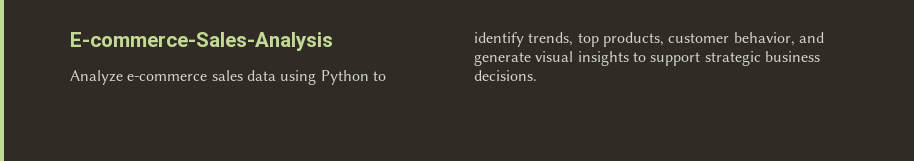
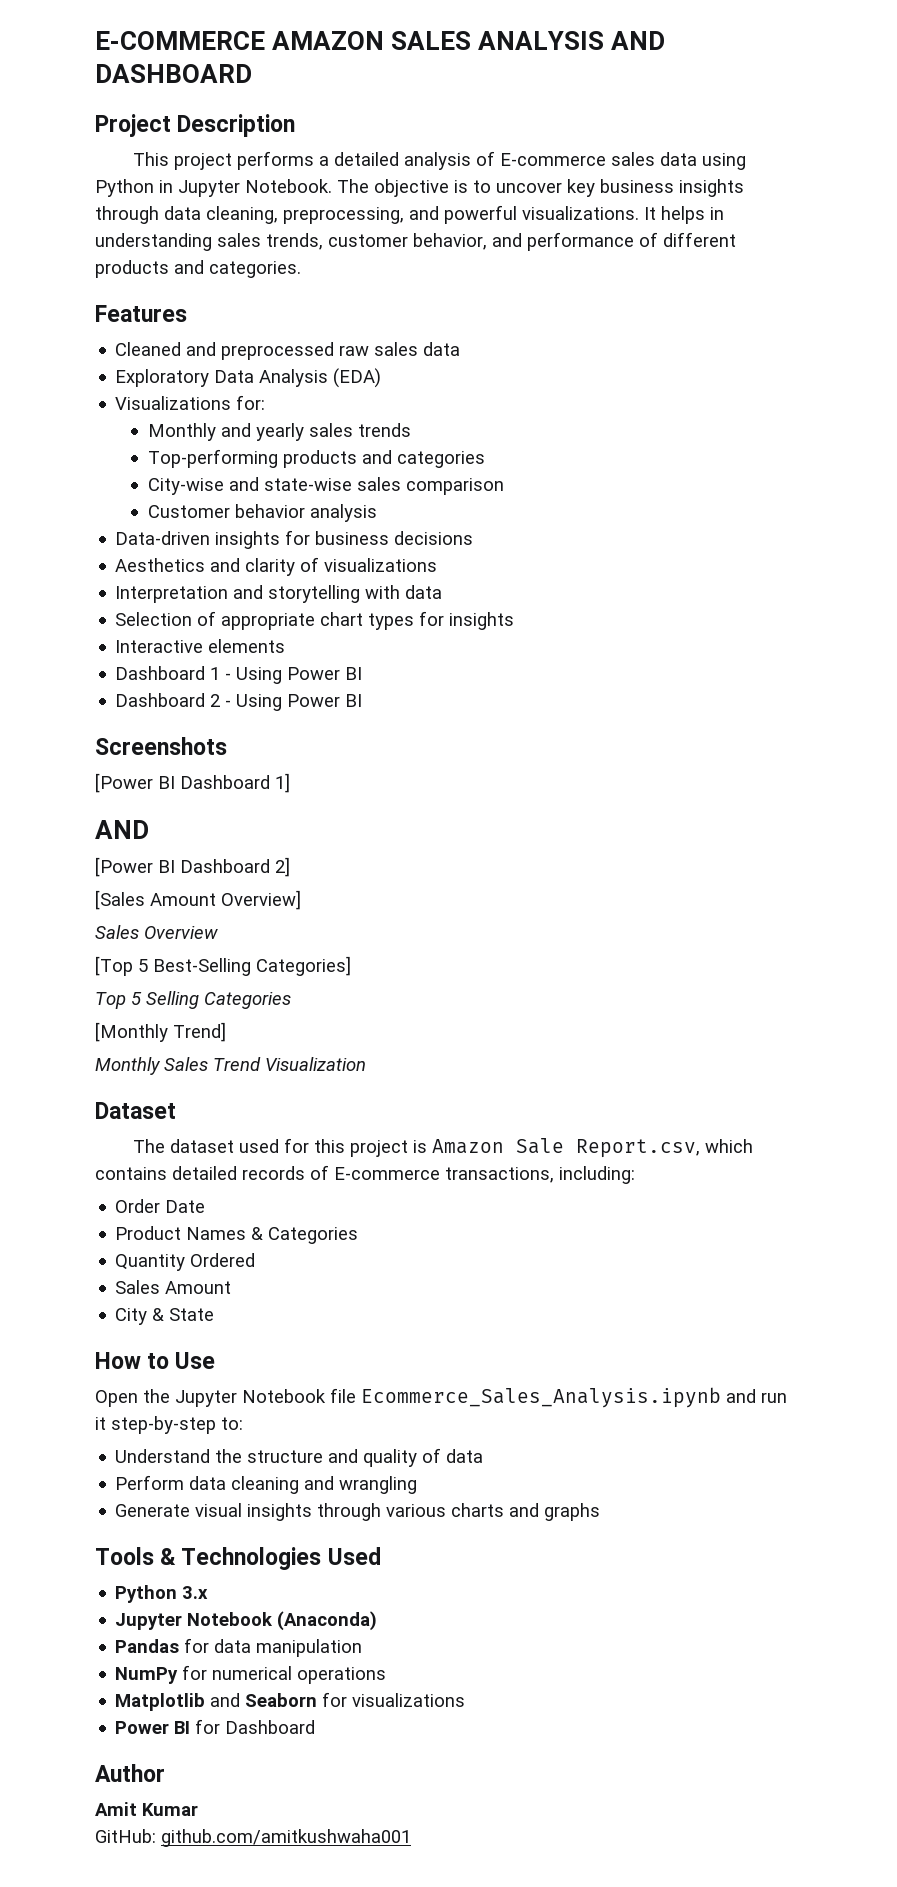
[70,32,333,51] [70,70,386,85] [474,32,824,47] [474,51,820,66] [474,70,537,81] E-commerce-Sales-Analysis // Analyze e-commerce sales data using Python to identify trends, top products, customer behavior, and generate visual insights to support strategic business decisions. -> [95,31,666,50] [95,64,252,83] [95,114,296,137] [132,151,746,170] [95,179,744,197] [95,205,724,224] [95,232,736,251] [95,260,301,278] [95,305,187,322] [115,342,461,360] [115,368,382,388] [115,395,266,410] [148,423,412,441] [148,449,486,468] [148,477,505,495] [148,504,378,522] [115,530,474,549] [115,557,438,576] [115,585,443,603] [115,611,515,630] [115,639,286,653] [115,666,363,684] [115,693,363,711] [95,737,227,755] [95,773,290,793] [95,820,149,839] [95,857,290,877] [95,890,301,910] [95,925,218,939] [95,956,351,976] [95,991,291,1009] [95,1022,226,1042] [95,1057,366,1075] [95,1102,176,1119] [132,1138,753,1158] [95,1165,635,1184] [115,1199,206,1213] [115,1226,359,1244] [115,1253,256,1271] [115,1280,232,1294] [115,1308,215,1325] [95,1352,216,1369] [95,1387,787,1408] [95,1416,243,1434] [115,1448,484,1467] [115,1475,418,1494] [115,1503,601,1521] [95,1547,381,1570] [115,1585,209,1603] [115,1611,378,1631] [115,1638,363,1657] [115,1665,387,1684] [115,1692,466,1711] [115,1719,316,1734] [95,1764,165,1782] [95,1802,198,1816] [95,1829,411,1847] E-COMMERCE AMAZON SALES ANALYSIS AND DASHBOARD // Project Description // This project performs a detailed analysis of E-commerce sales data using Python in Jupyter Notebook. The objective is to uncover key business insights through data cleaning, preprocessing, and powerful visualizations. It helps in understanding sales trends, customer behavior, and performance of different products and categories. // Features // Cleaned and preprocessed raw sales data // Exploratory Data Analysis (EDA) // Visualizations for: // Monthly and yearly sales trends // Top-performing products and categories // City-wise and state-wise sales comparison // Customer behavior analysis // Data-driven insights for business decisions // Aesthetics and clarity of visualizations // Interpretation and storytelling with data // Selection of appropriate chart types for insights // Interactive elements // Dashboard 1 - Using Power BI // Dashboard 2 - Using Power BI // Screenshots // [Power BI Dashboard 1] // AND // [Power BI Dashboard 2] // [Sales Amount Overview] // Sales Overview // [Top 5 Best-Selling Categories] // Top 5 Selling Categories // [Monthly Trend] // Monthly Sales Trend Visualization // Dataset // The dataset used for this project is Amazon Sale Report.csv, which contains detailed records of E-commerce transactions, including: // Order Date // Product Names & Categories // Quantity Ordered // Sales Amount // City & State // How to Use // Open the Jupyter Notebook file Ecommerce_Sales_Analysis.ipynb and run it step-by-step to: // Understand the structure and quality of data // Perform data cleaning and wrangling // Generate visual insights through various charts and graphs // Tools & Technologies Used // Python 3.x // Jupyter Notebook (Anaconda) // Pandas for data manipulation // NumPy for numerical operations // Matplotlib and Seaborn for visualizations // Power BI for Dashboard // Author // Amit Kumar // GitHub: github.com/amitkushwaha001

